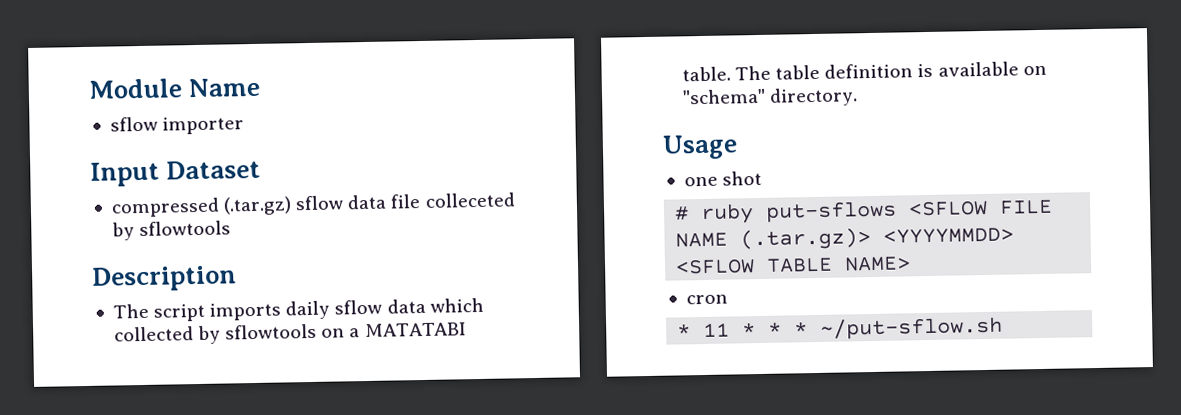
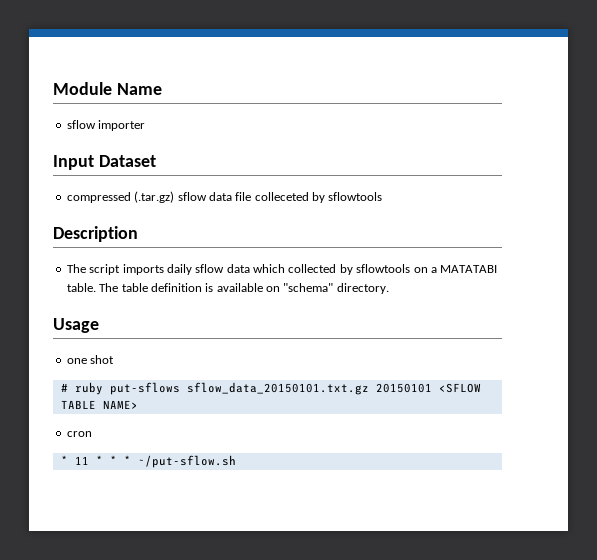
[908,199,1054,217] [675,227,1015,251] <SFLOW FILE NAME (.tar.gz)> <YYYYMMDD> -> [186,382,432,395] sflow_data_20150101.txt.gz 20150101

